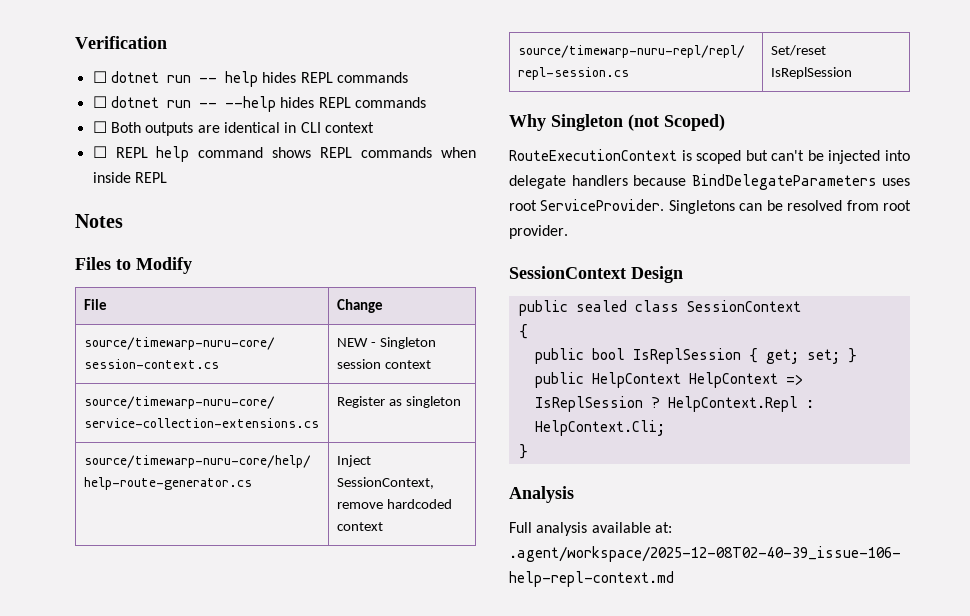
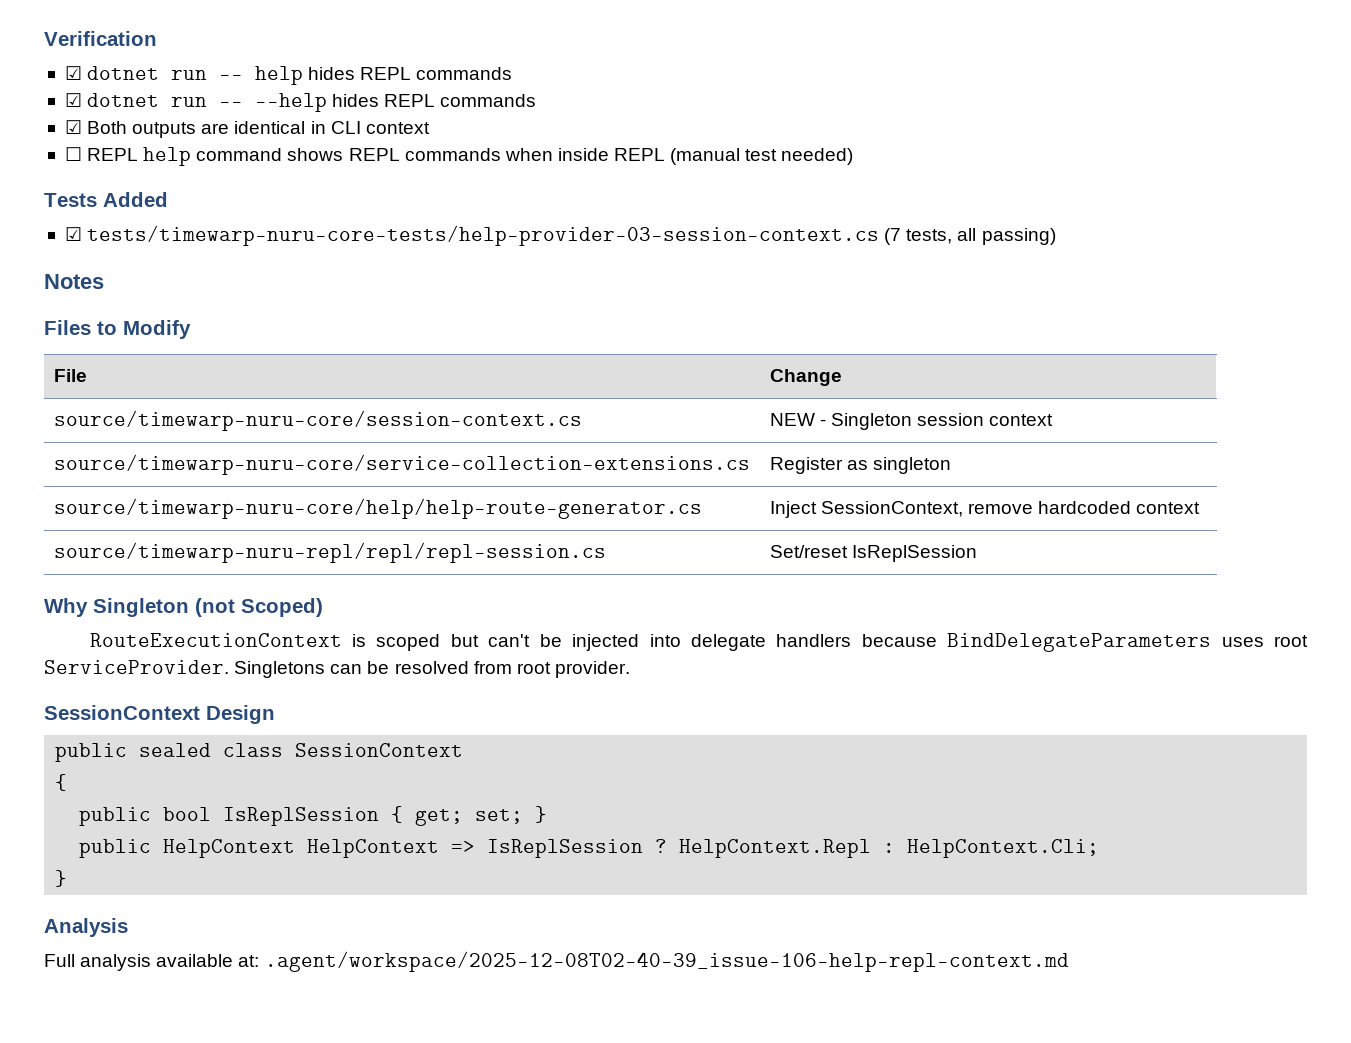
[92,71,107,83] ☐ -> [64,66,82,80] ☑
[92,96,107,108] ☐ -> [64,93,82,107] ☑
[92,121,107,133] ☐ -> [64,120,82,134] ☑
(167, 177) none -> [670,148,854,165] [44,192,168,207] [64,225,1056,246] (manual test needed) // Tests Added // ☑ tests/timewarp-nuru-core-tests/help-provider-03-session-context.cs (7 tests, all passing)

